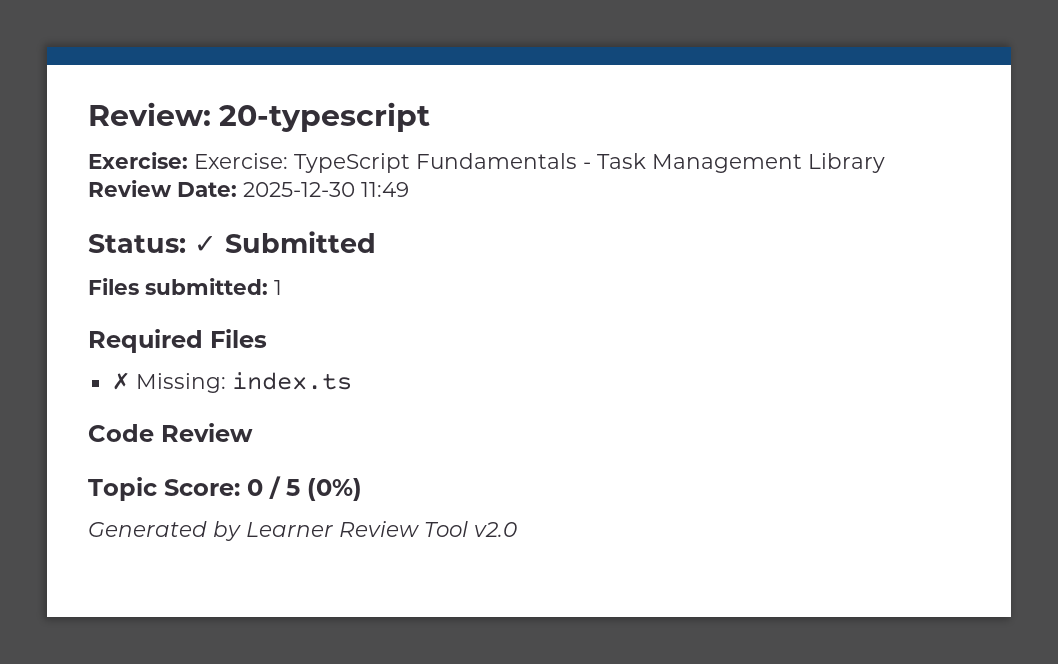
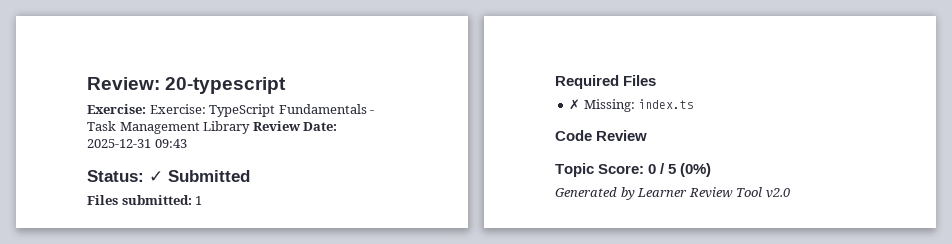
[243,182,409,197] 2025-12-30 11:49 -> [87,139,187,148] 2025-12-31 09:43

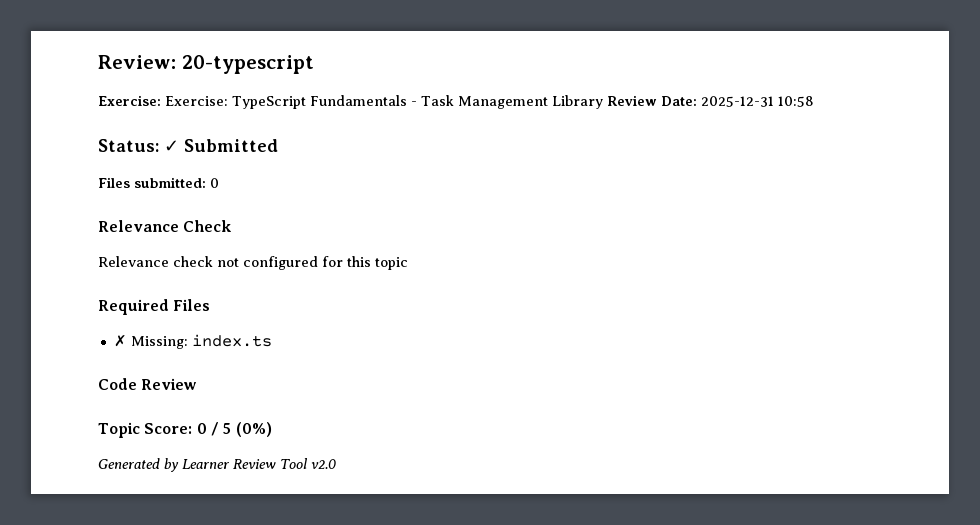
[154,139,187,148] 09:43 -> [777,96,814,107] 10:58
[195,196,203,205] 1 -> [210,178,219,188] [98,220,232,232] [98,256,408,270] 0 // Relevance Check // Relevance check not configured for this topic

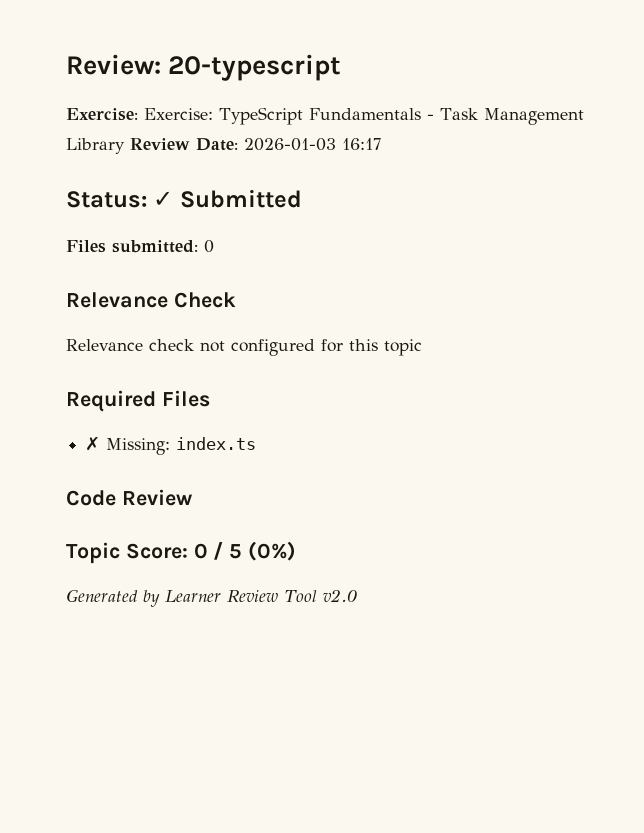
[700,96,814,107] 2025-12-31 10:58 -> [244,138,381,151] 2026-01-03 16:17

